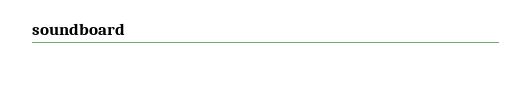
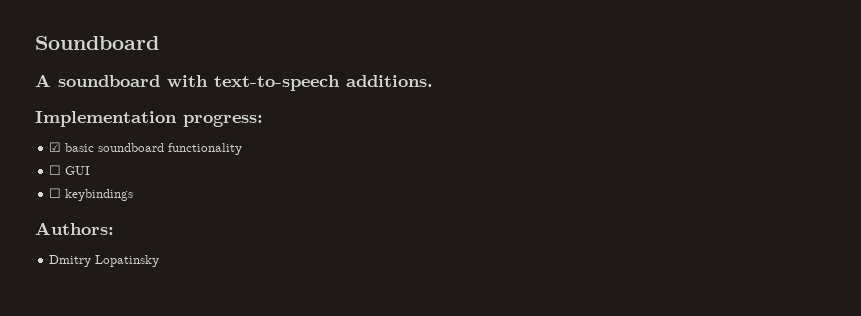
[32,23,125,35] soundboard -> [35,36,159,50] [35,74,433,91] [35,111,263,127] [49,142,243,155] [49,165,91,175] [49,188,134,201] [35,222,114,235] [49,255,160,267] Soundboard // A soundboard with text-to-speech additions. // Implementation progress: // ☑ basic soundboard functionality // ☐ GUI // ☐ keybindings // Authors: // Dmitry Lopatinsky

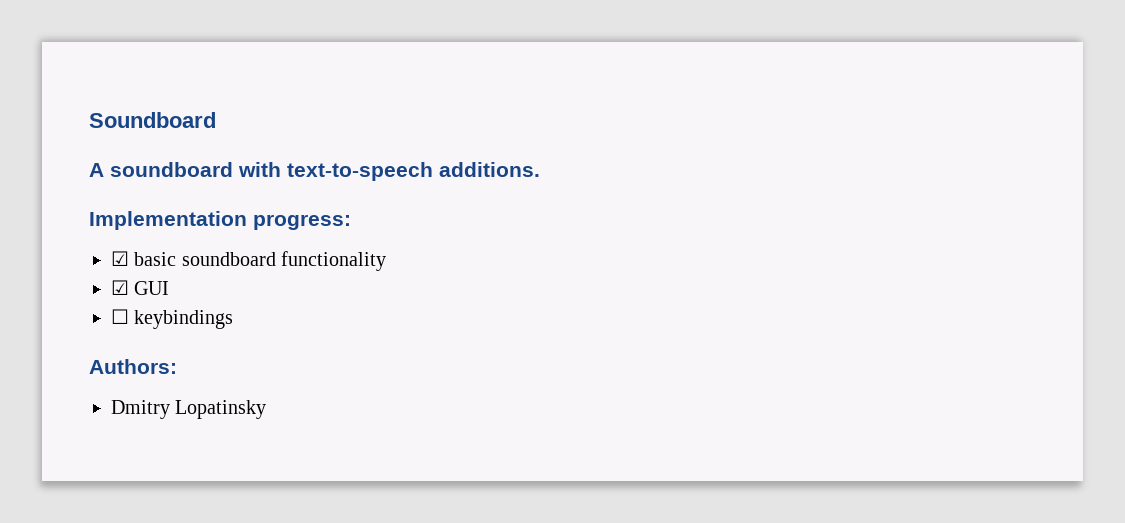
[49,165,62,175] ☐ -> [111,280,129,295] ☑

